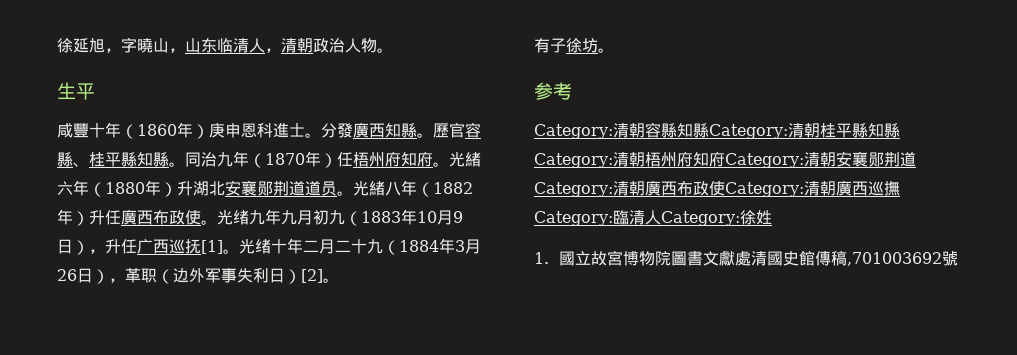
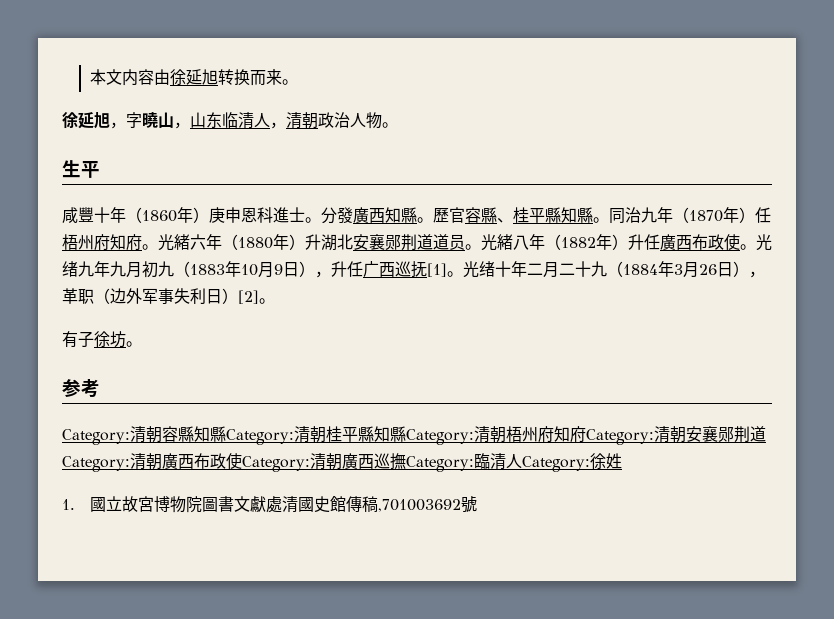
(57, 45) none -> [90,69,299,86] 本文内容由徐延旭转换而来。 //

